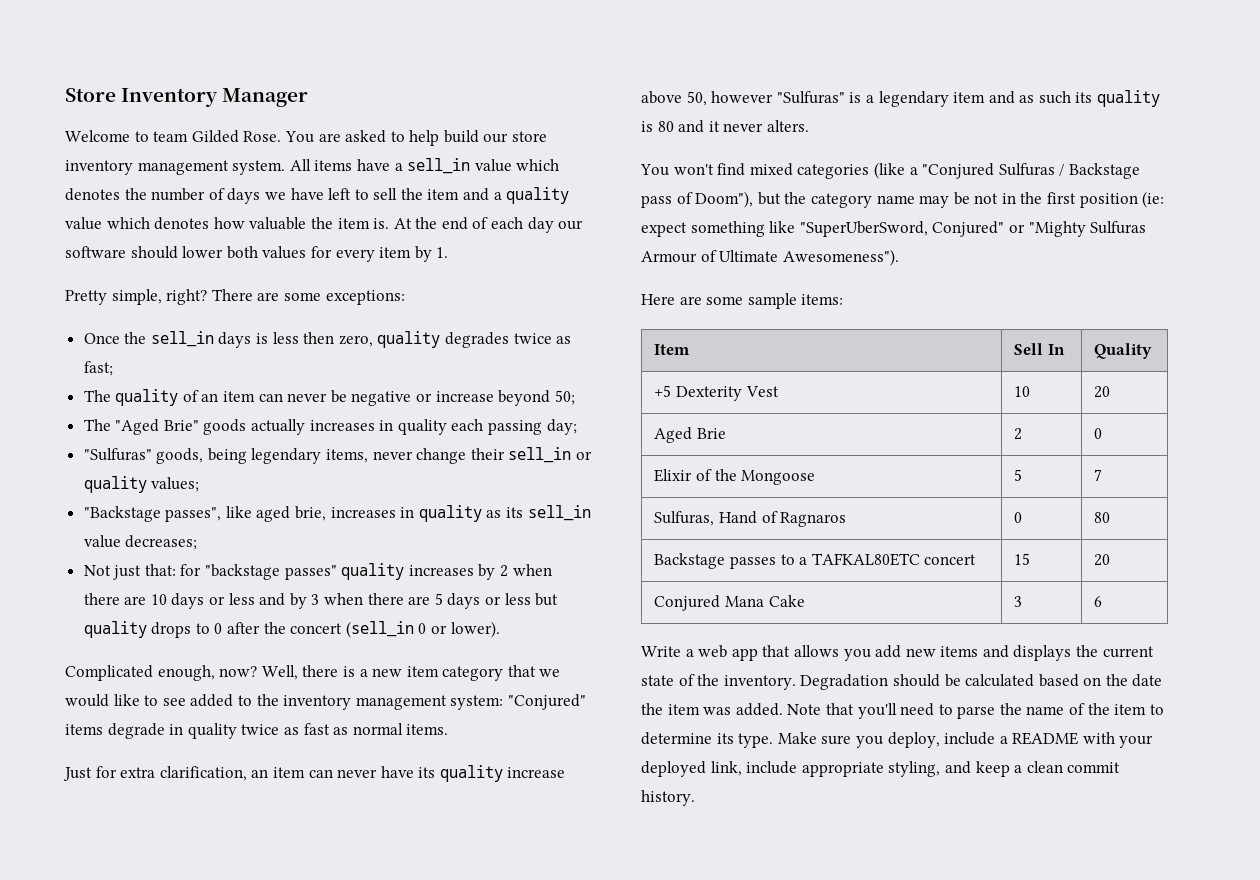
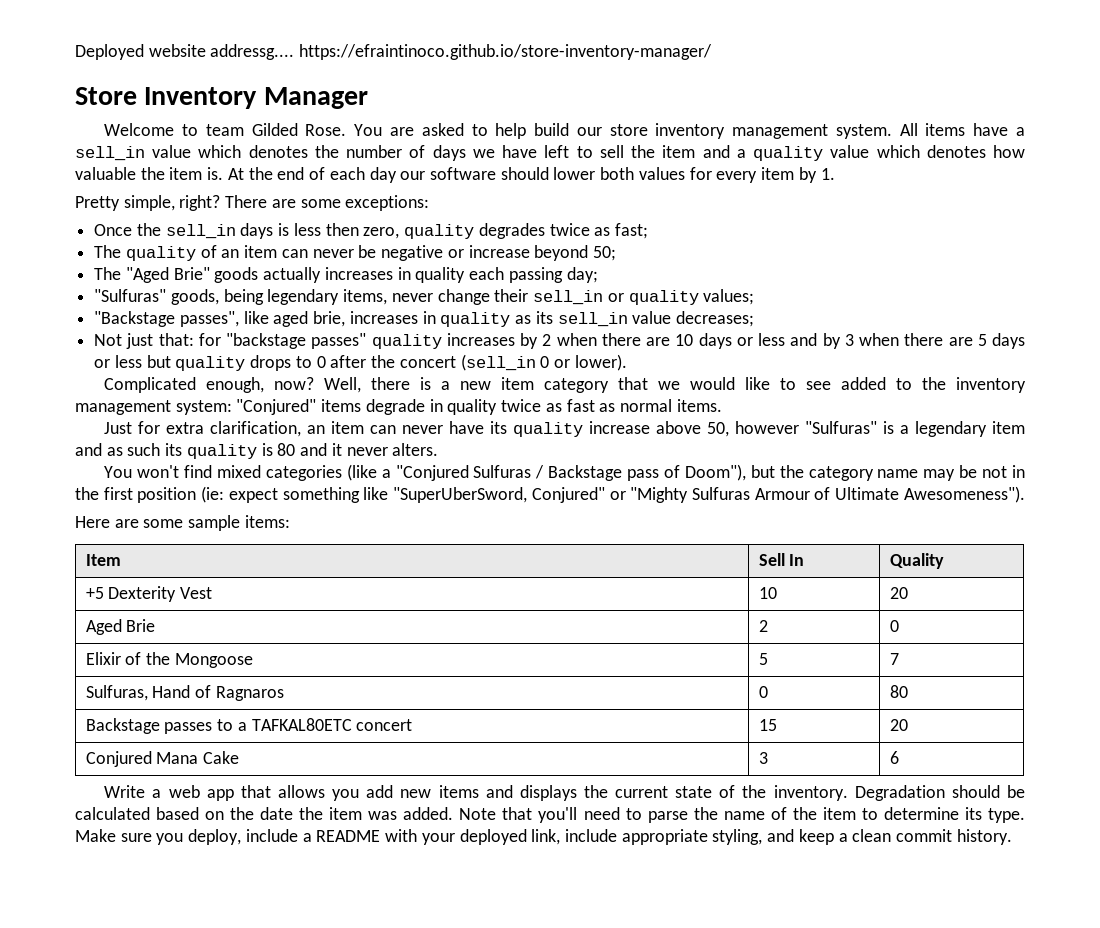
(65, 95) none -> [75,44,713,60] Deployed website addressg.... https://efraintinoco.github.io/store-inventory-manager/ //

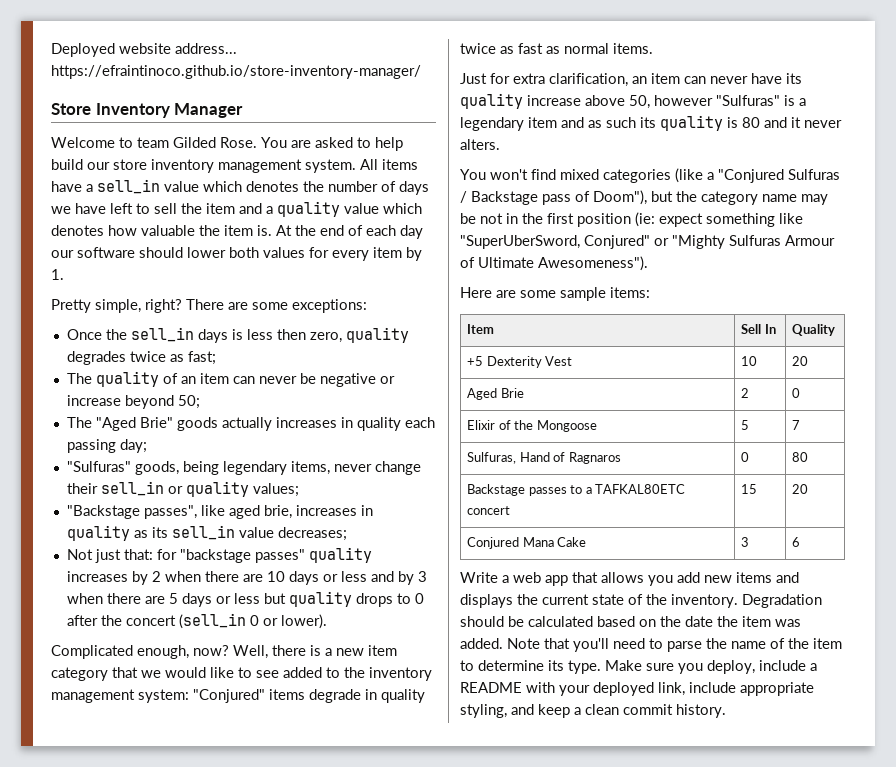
[210,44,295,60] addressg.... -> [175,43,237,54] address...

